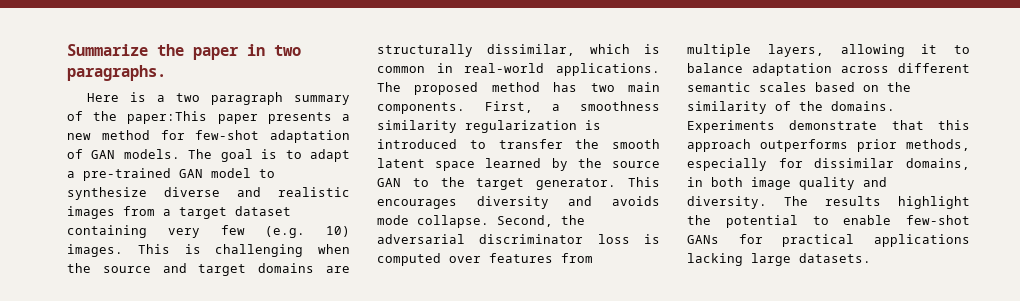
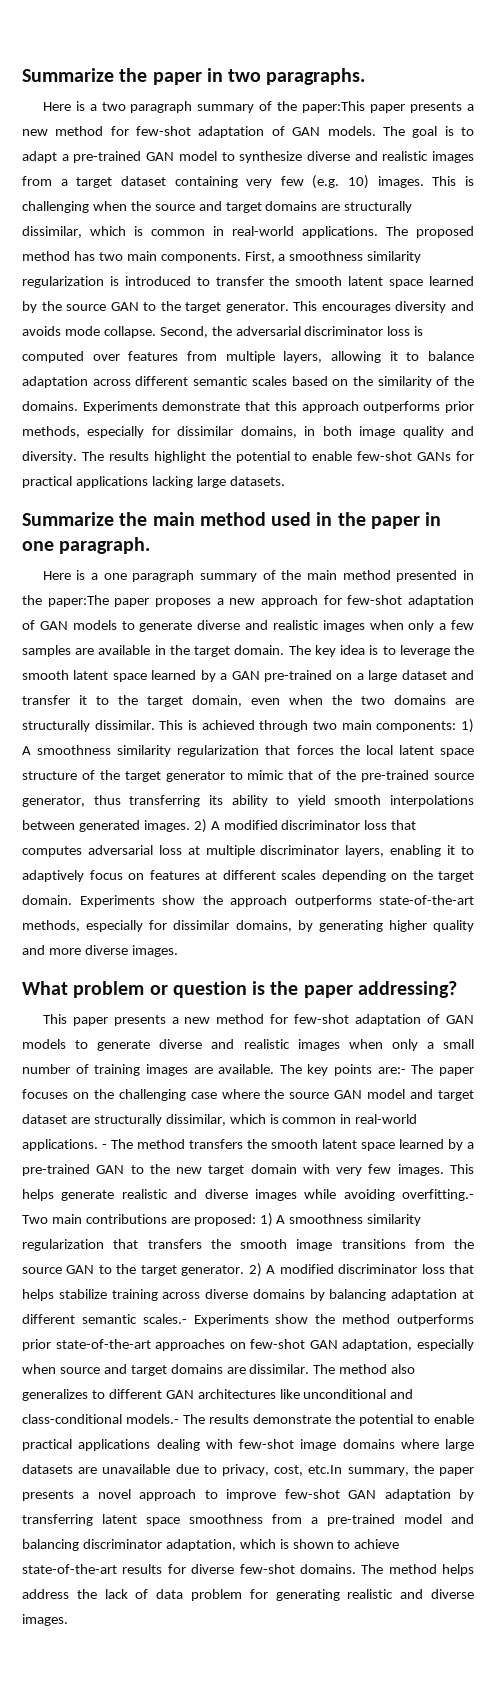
(871, 258) none -> [22,512,442,529] [22,537,151,554] [42,570,475,582] [22,595,475,607] [22,620,474,632] [22,645,474,657] [22,670,475,682] [22,695,474,707] [22,719,475,733] [22,745,474,757] [22,770,475,782] [22,795,474,807] [22,819,417,833] [22,845,475,857] [22,870,474,882] [22,895,474,907] [22,920,474,932] [22,945,178,957] [22,981,457,998] [42,1014,475,1026] [22,1039,475,1051] [22,1064,474,1076] [22,1089,475,1101] [22,1114,418,1126] [22,1139,474,1151] [22,1164,474,1176] [22,1189,474,1201] [22,1213,422,1227] [22,1239,474,1251] [22,1263,474,1277] [22,1289,474,1301] [22,1314,474,1326] [22,1339,474,1351] [22,1364,416,1376] [22,1389,414,1401] [22,1414,474,1426] [22,1439,474,1451] [22,1464,474,1476] [22,1489,475,1501] [22,1514,474,1526] [22,1539,400,1551] [22,1564,474,1576] [22,1589,475,1601] [22,1614,68,1626] // Summarize the main method used in the paper in one paragraph. // Here is a one paragraph summary of the main method presented in the paper:The paper proposes a new approach for few-shot adaptation of GAN models to generate diverse and realistic images when only a few samples are available in the target domain. The key idea is to leverage the smooth latent space learned by a GAN pre-trained on a large dataset and transfer it to the target domain, even when the two domains are structurally dissimilar. This is achieved through two main components: 1) A smoothness similarity regularization that forces the local latent space structure of the target generator to mimic that of the pre-trained source generator, thus transferring its ability to yield smooth interpolations between generated images. 2) A modified discriminator loss that computes adversarial loss at multiple discriminator layers, enabling it to adaptively focus on features at different scales depending on the target domain. Experiments show the approach outperforms state-of-the-art methods, especially for dissimilar domains, by generating higher quality and more diverse images. // What problem or question is the paper addressing? // This paper presents a new method for few-shot adaptation of GAN models to generate diverse and realistic images when only a small number of training images are available. The key points are:- The paper focuses on the challenging case where the source GAN model and target dataset are structurally dissimilar, which is common in real-world applications. - The method transfers the smooth latent space learned by a pre-trained GAN to the new target domain with very few images. This helps generate realistic and diverse images while avoiding overfitting.- Two main contributions are proposed: 1) A smoothness similarity regularization that transfers the smooth image transitions from the source GAN to the target generator. 2) A modified discriminator loss that helps stabilize training across diverse domains by balancing adaptation at different semantic scales.- Experiments show the method outperforms prior state-of-the-art approaches on few-shot GAN adaptation, especially when source and target domains are dissimilar. The method also generalizes to different GAN architectures like unconditional and class-conditional models.- The results demonstrate the potential to enable practical applications dealing with few-shot image domains where large datasets are unavailable due to privacy, cost, etc.In summary, the paper presents a novel approach to improve few-shot GAN adaptation by transferring latent space smoothness from a pre-trained model and balancing discriminator adaptation, which is shown to achieve state-of-the-art results for diverse few-shot domains. The method helps address the lack of data problem for generating realistic and diverse images.

